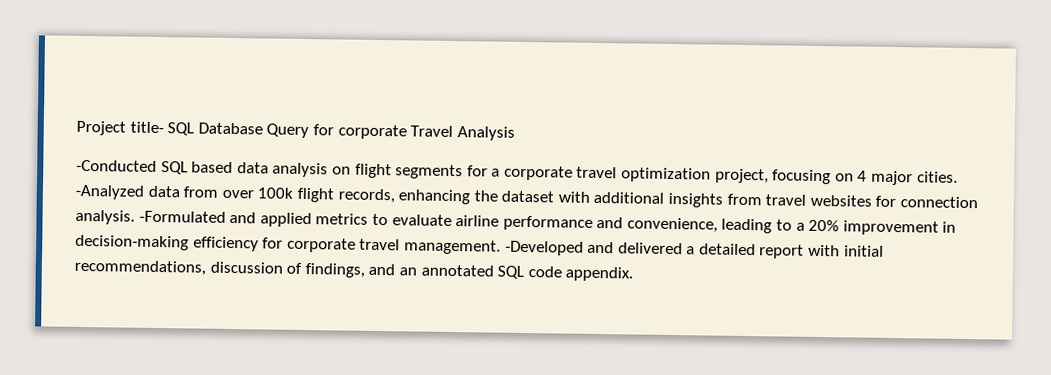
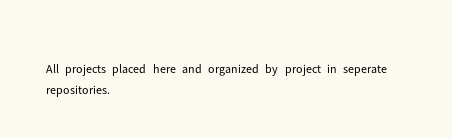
[76,120,515,141] [76,159,958,186] [75,184,979,209] [75,209,957,236] [75,234,884,259] [74,259,634,282] Project title- SQL Database Query for corporate Travel Analysis // -Conducted SQL based data analysis on flight segments for a corporate travel optimization project, focusing on 4 major cities. -Analyzed data from over 100k flight records, enhancing the dataset with additional insights from travel websites for connection analysis. -Formulated and applied metrics to evaluate airline performance and convenience, leading to a 20% improvement in decision-making efficiency for corporate travel management. -Developed and delivered a detailed report with initial recommendations, discussion of findings, and an annotated SQL code appendix. -> [46,64,387,76] [46,85,110,97] All projects placed here and organized by project in seperate repositories.

